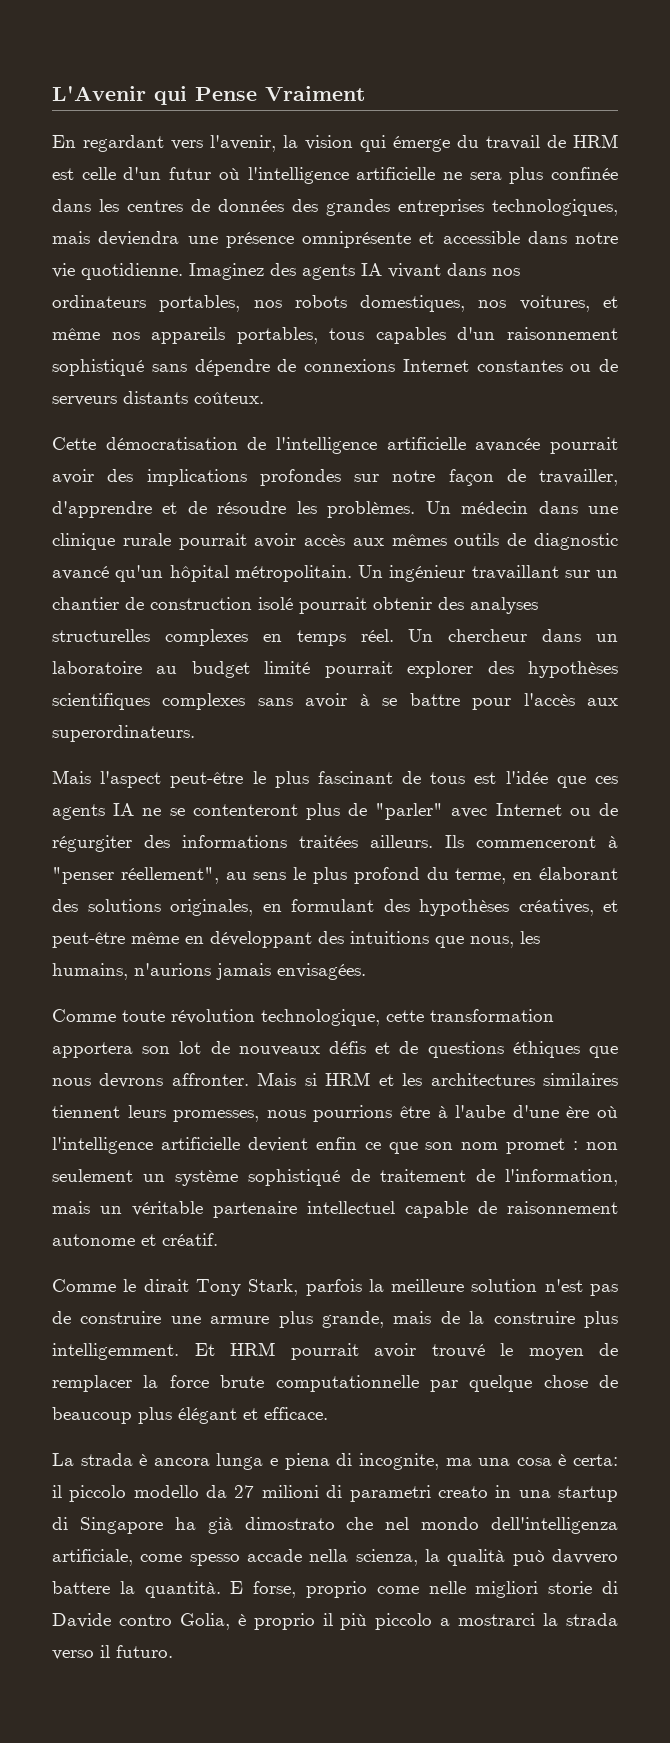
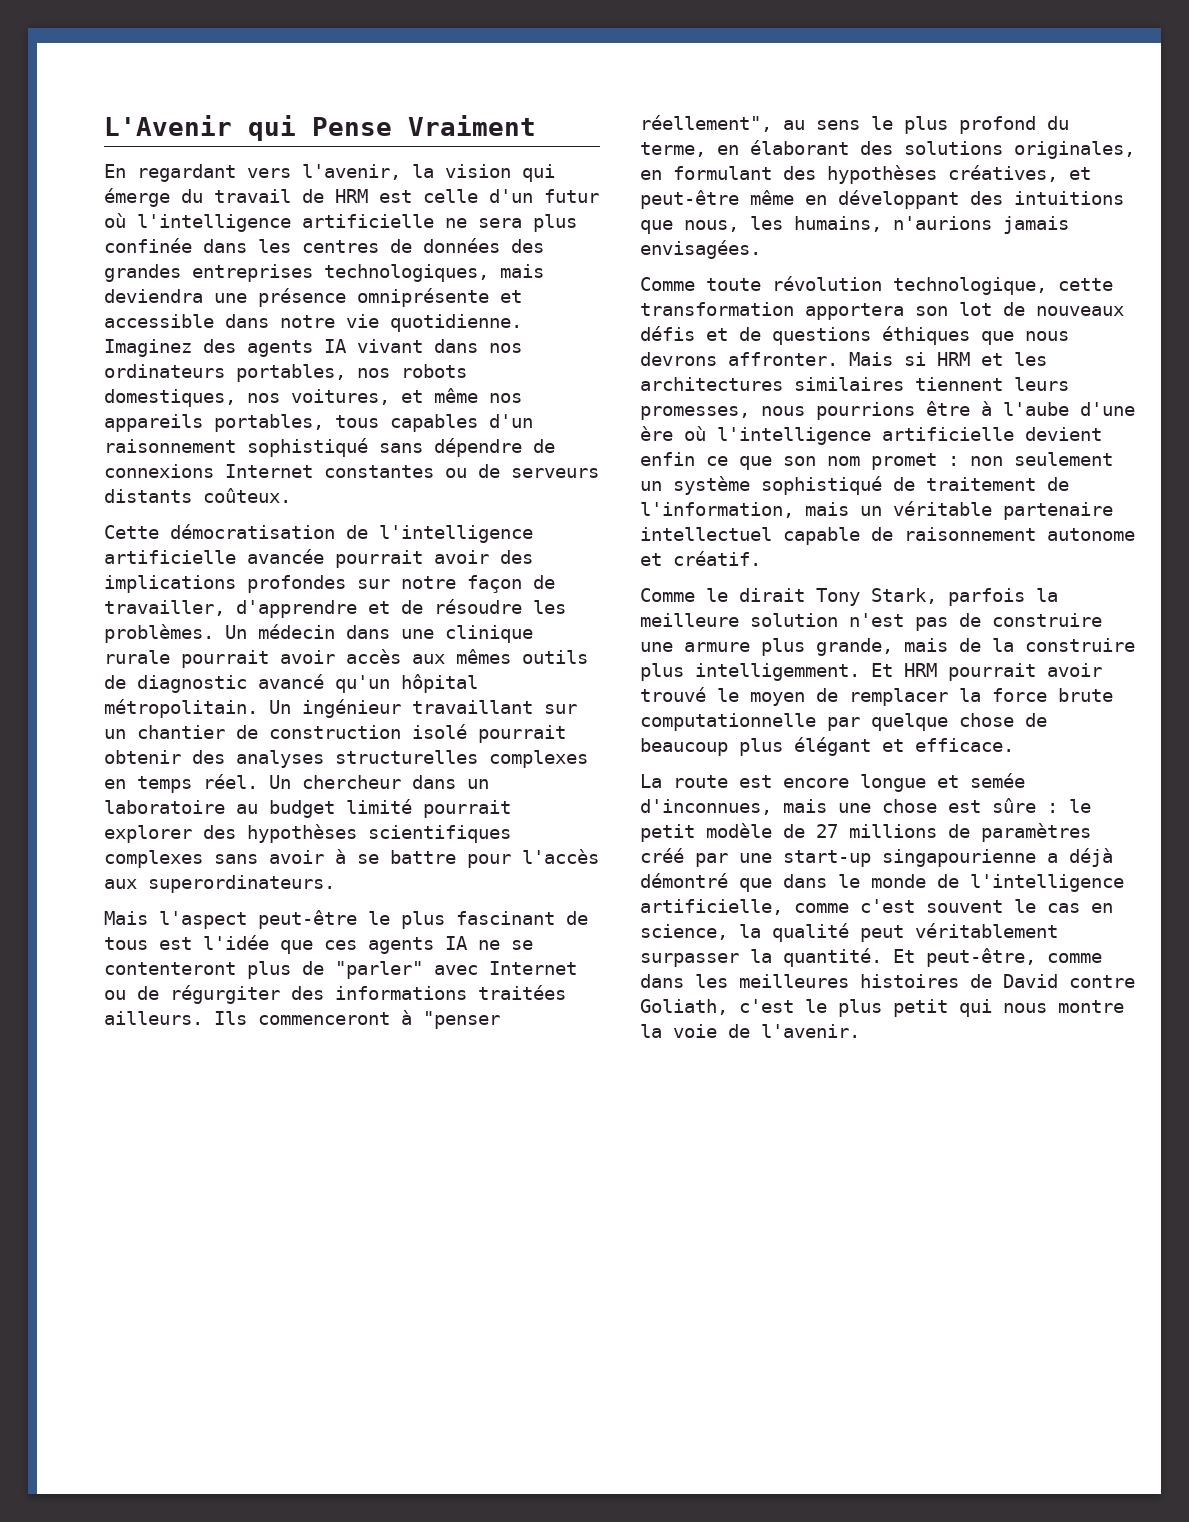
[80,1453,619,1470] [52,1485,619,1502] [52,1517,618,1534] [52,1549,618,1566] [52,1581,618,1598] [52,1613,619,1630] [52,1645,173,1660] strada è ancora lunga e piena di incognite, ma una cosa è certa: il piccolo modello da 27 milioni di parametri creato in una startup di Singapore ha già dimostrato che nel mondo dell'intelligenza artificiale, come spesso accade nella scienza, la qualità può davvero battere la quantità. E forse, proprio come nelle migliori storie di Davide contro Golia, è proprio il più piccolo a mostrarci la strada verso il futuro. -> [673,773,1025,792] [640,798,1091,815] [640,823,1091,842] [640,848,1113,867] [640,873,1124,892] [640,899,1113,915] [640,923,1058,942] [640,948,1102,967] [640,974,1135,988] [640,999,1124,1017] [640,1024,860,1038] route est encore longue et semée d'inconnues, mais une chose est sûre : le petit modèle de 27 millions de paramètres créé par une start-up singapourienne a déjà démontré que dans le monde de l'intelligence artificielle, comme c'est souvent le cas en science, la qualité peut véritablement surpasser la quantité. Et peut-être, comme dans les meilleures histoires de David contre Goliath, c'est le plus petit qui nous montre la voie de l'avenir.

